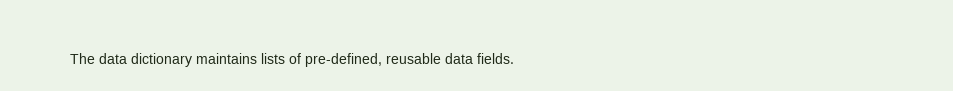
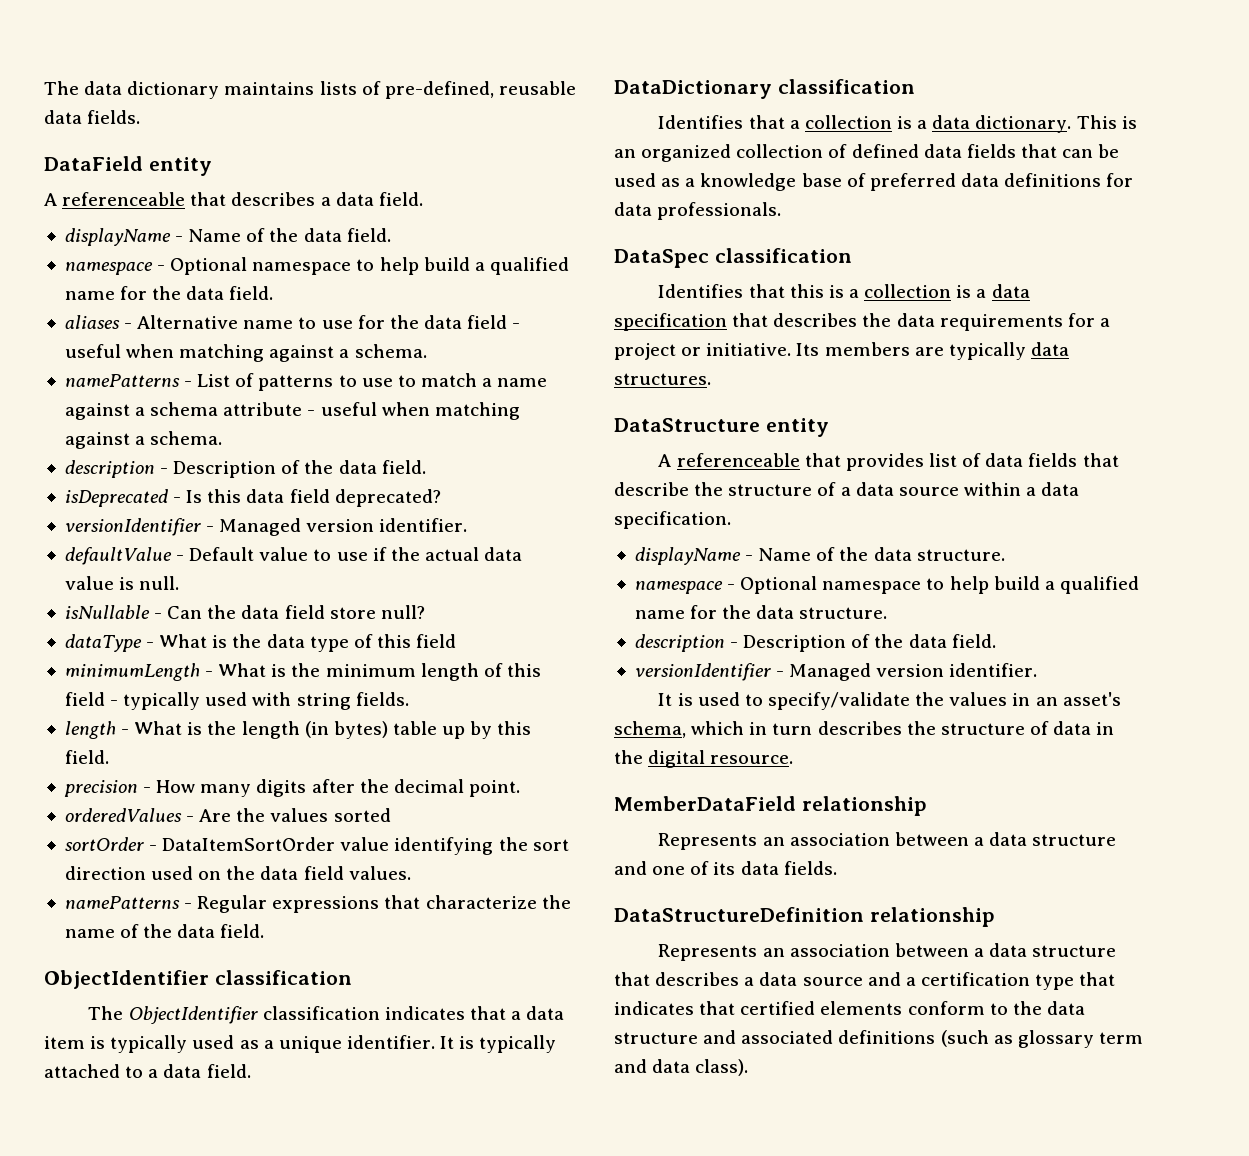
(514, 58) none -> [44,156,212,176] [44,192,423,206] [64,228,391,246] [64,257,569,275] [64,286,274,300] [64,315,521,329] [64,344,427,362] [64,373,548,391] [64,402,520,420] [64,431,223,449] [64,460,426,478] [64,489,441,507] [64,518,468,536] [64,547,523,565] [64,576,180,590] [64,605,425,619] [64,634,457,652] [64,663,541,681] [64,692,409,710] [64,721,532,739] [64,750,109,764] [63,779,520,797] [64,808,391,822] [64,837,569,855] [64,866,411,880] [64,895,571,913] [64,924,265,938] [44,970,352,989] [88,1006,565,1024] [44,1035,557,1053] [44,1064,251,1078] [614,79,915,99] [658,115,1137,133] [614,144,1120,162] [614,173,1134,191] [614,202,782,220] [614,248,852,268] [658,284,1030,298] [614,313,1110,331] [614,342,1069,360] [614,373,711,385] [614,418,829,437] [658,453,1119,471] [614,482,1080,496] [614,511,731,529] [634,547,1005,565] [634,576,1139,594] [634,605,888,619] [634,634,996,652] [634,663,1038,681] [658,692,1121,710] [614,721,1115,738] [614,750,794,768] [614,796,927,816] [658,832,1117,850] [614,861,837,875] [614,907,995,927] [658,943,1117,961] [614,972,1116,990] [614,1001,1085,1015] [614,1030,1143,1048] [614,1059,749,1076] // DataField entity // A referenceable that describes a data field. // displayName - Name of the data field. // namespace - Optional namespace to help build a qualified name for the data field. // aliases - Alternative name to use for the data field - useful when matching against a schema. // namePatterns - List of patterns to use to match a name against a schema attribute - useful when matching against a schema. // description - Description of the data field. // isDeprecated - Is this data field deprecated? // versionIdentifier - Managed version identifier. // defaultValue - Default value to use if the actual data value is null. // isNullable - Can the data field store null? // dataType - What is the data type of this field // minimumLength - What is the minimum length of this field - typically used with string fields. // length - What is the length (in bytes) table up by this field. // precision - How many digits after the decimal point. // orderedValues - Are the values sorted // sortOrder - DataItemSortOrder value identifying the sort direction used on the data field values. // namePatterns - Regular expressions that characterize the name of the data field. // ObjectIdentifier classification // The ObjectIdentifier classification indicates that a data item is typically used as a unique identifier. It is typically attached to a data field. // DataDictionary classification // Identifies that a collection is a data dictionary. This is an organized collection of defined data fields that can be used as a knowledge base of preferred data definitions for data professionals. // DataSpec classification // Identifies that this is a collection is a data specification that describes the data requirements for a project or initiative. Its members are typically data structures. // DataStructure entity // A referenceable that provides list of data fields that describe the structure of a data source within a data specification. // displayName - Name of the data structure. // namespace - Optional namespace to help build a qualified name for the data structure. // description - Description of the data field. // versionIdentifier - Managed version identifier. // It is used to specify/validate the values in an asset's schema, which in turn describes the structure of data in the digital resource. // MemberDataField relationship // Represents an association between a data structure and one of its data fields. // DataStructureDefinition relationship // Represents an association between a data structure that describes a data source and a certification type that indicates that certified elements conform to the data structure and associated definitions (such as glossary term and data class).

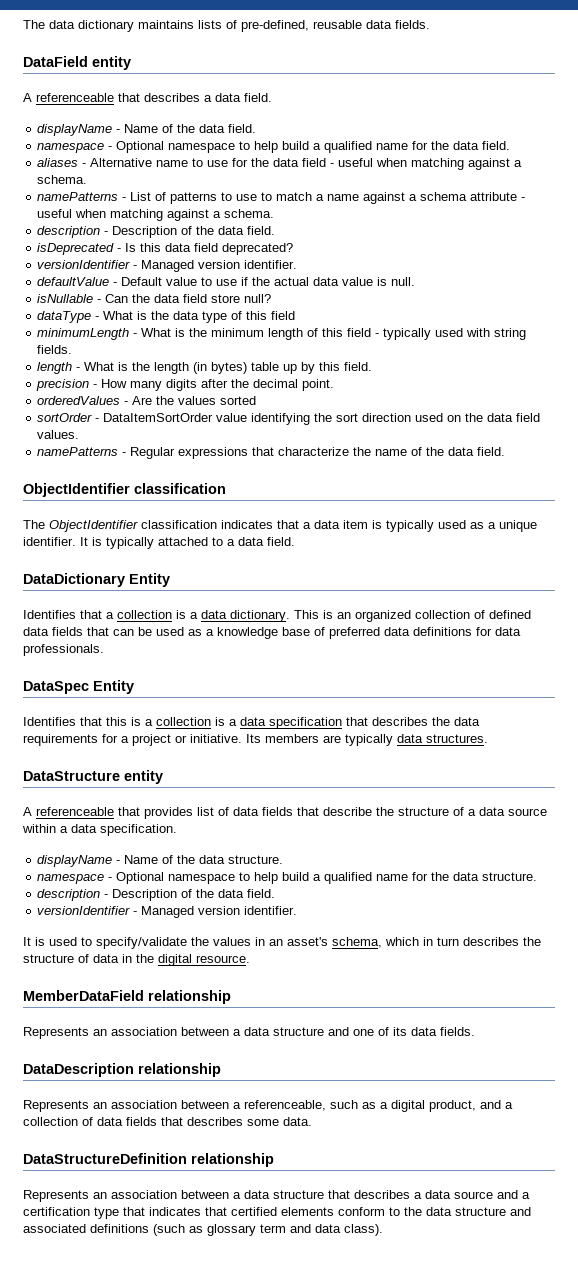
[777,79,915,94] classification -> [129,573,170,587] Entity
[714,248,852,263] classification -> [93,680,134,694] Entity
(837, 868) none -> [23,1063,221,1077] [23,1100,513,1112] [23,1117,312,1126] // DataDescription relationship // Represents an association between a referenceable, such as a digital product, and a collection of data fields that describes some data.

